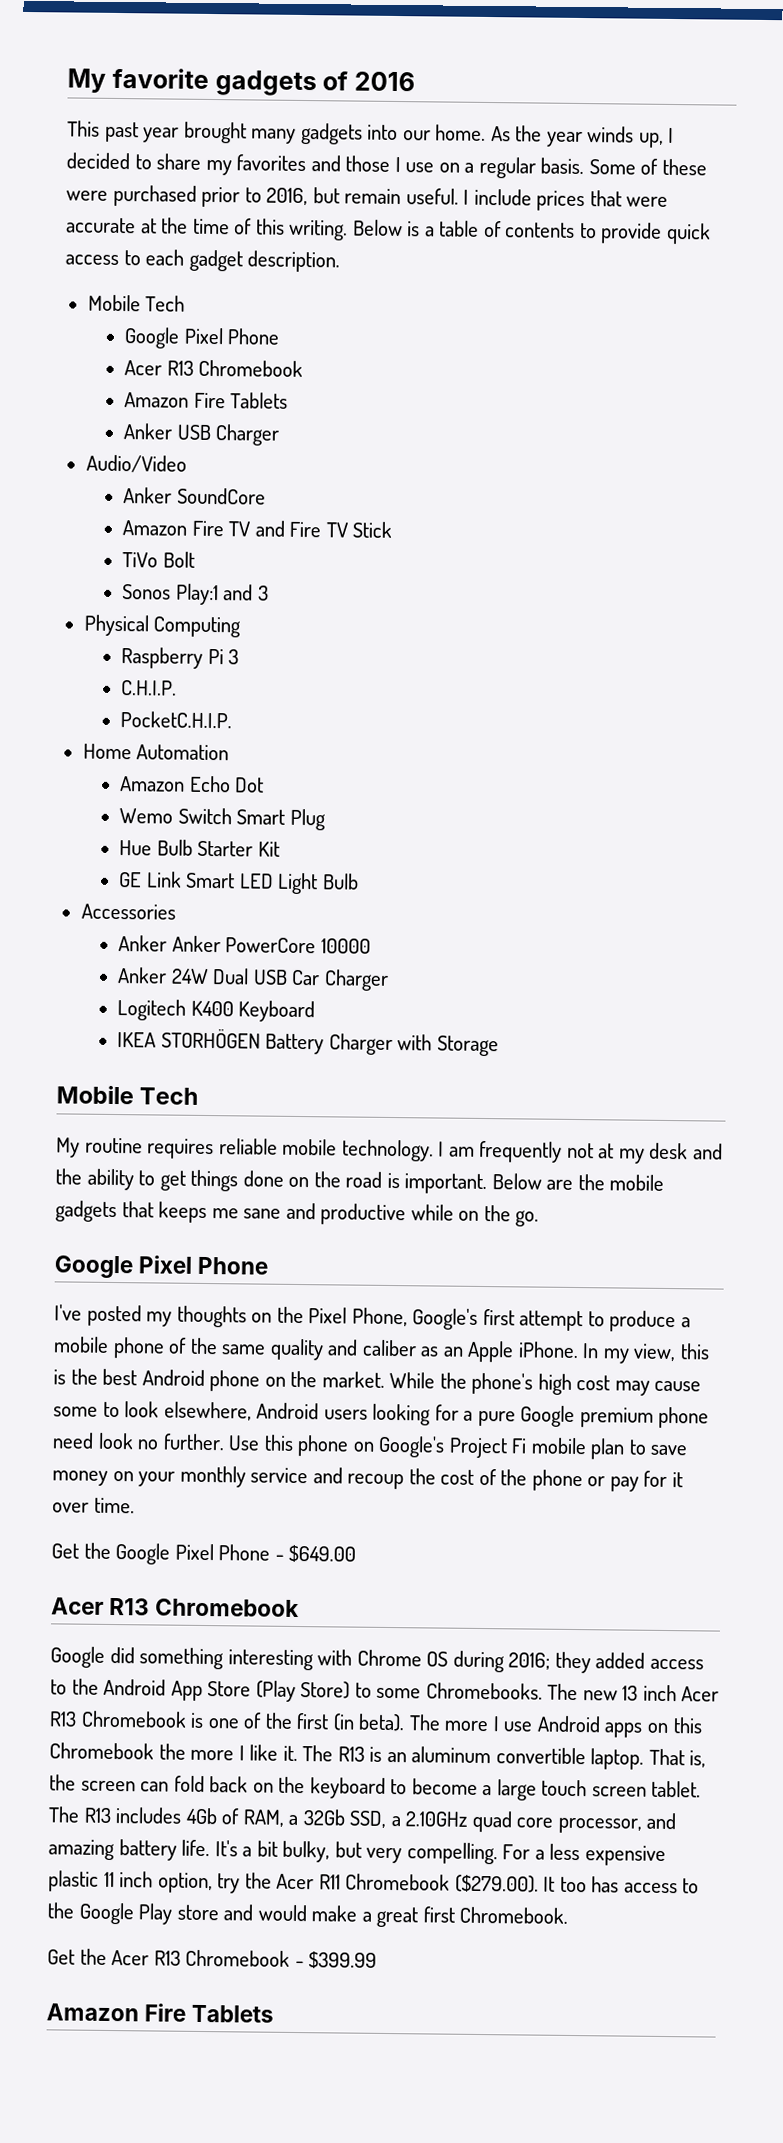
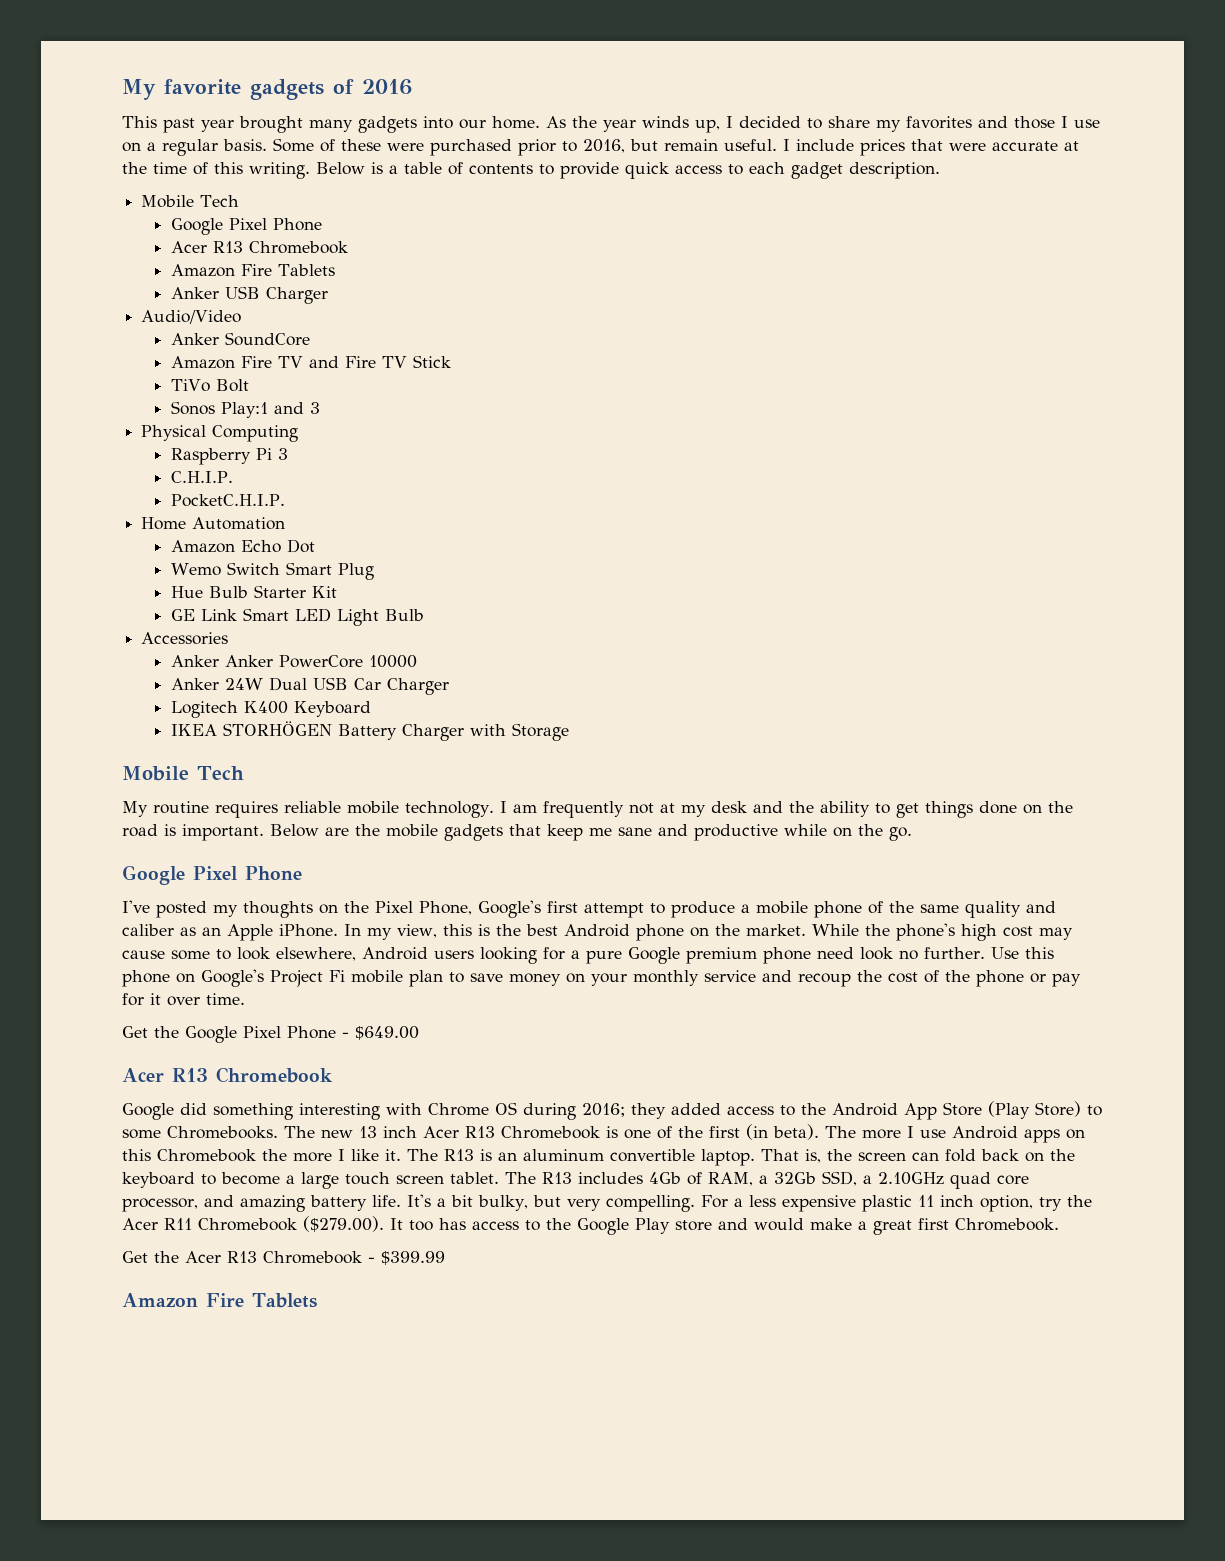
[158,1201,208,1224] keeps -> [547,824,583,841] keep

